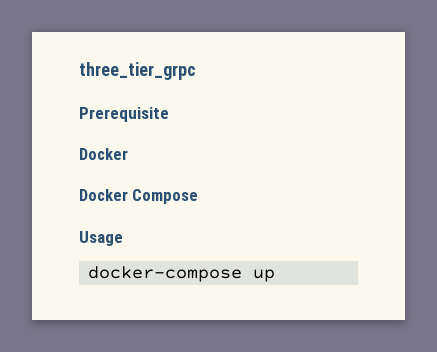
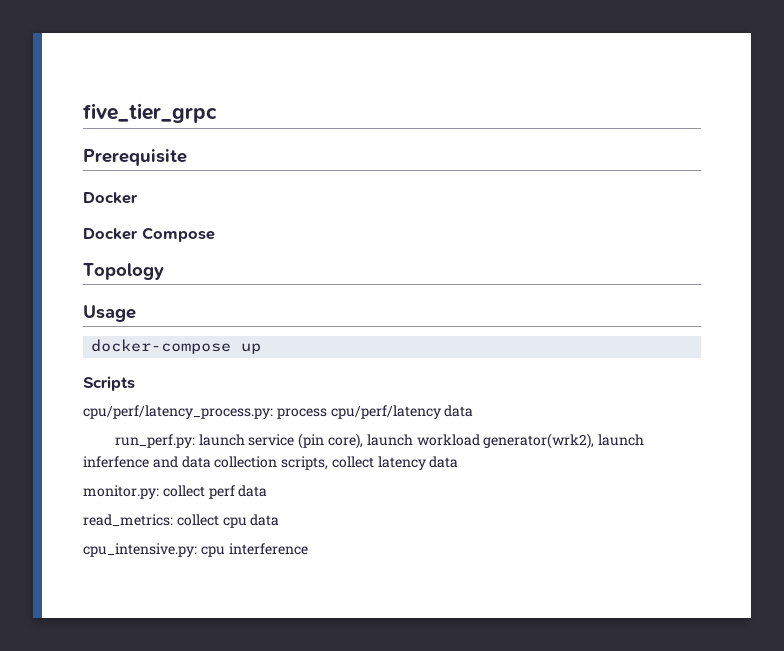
[79,62,196,80] three_tier_grpc -> [83,103,217,123] five_tier_grpc
(199, 196) none -> [83,263,164,280] // Topology
(276, 275) none -> [83,376,135,391] [83,405,474,419] [114,433,645,449] [83,456,459,470] [83,485,268,499] [83,514,280,528] [83,543,308,557] // Scripts // cpu/perf/latency_process.py: process cpu/perf/latency data // run_perf.py: launch service (pin core), launch workload generator(wrk2), launch inferfence and data collection scripts, collect latency data // monitor.py: collect perf data // read_metrics: collect cpu data // cpu_intensive.py: cpu interference

